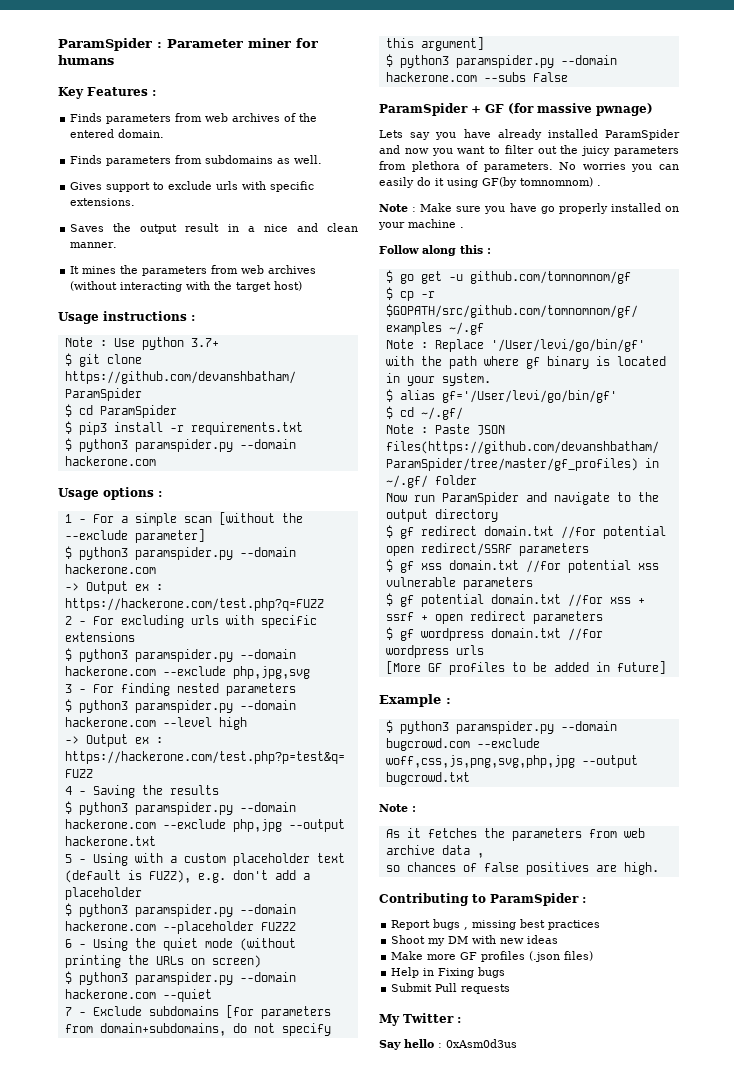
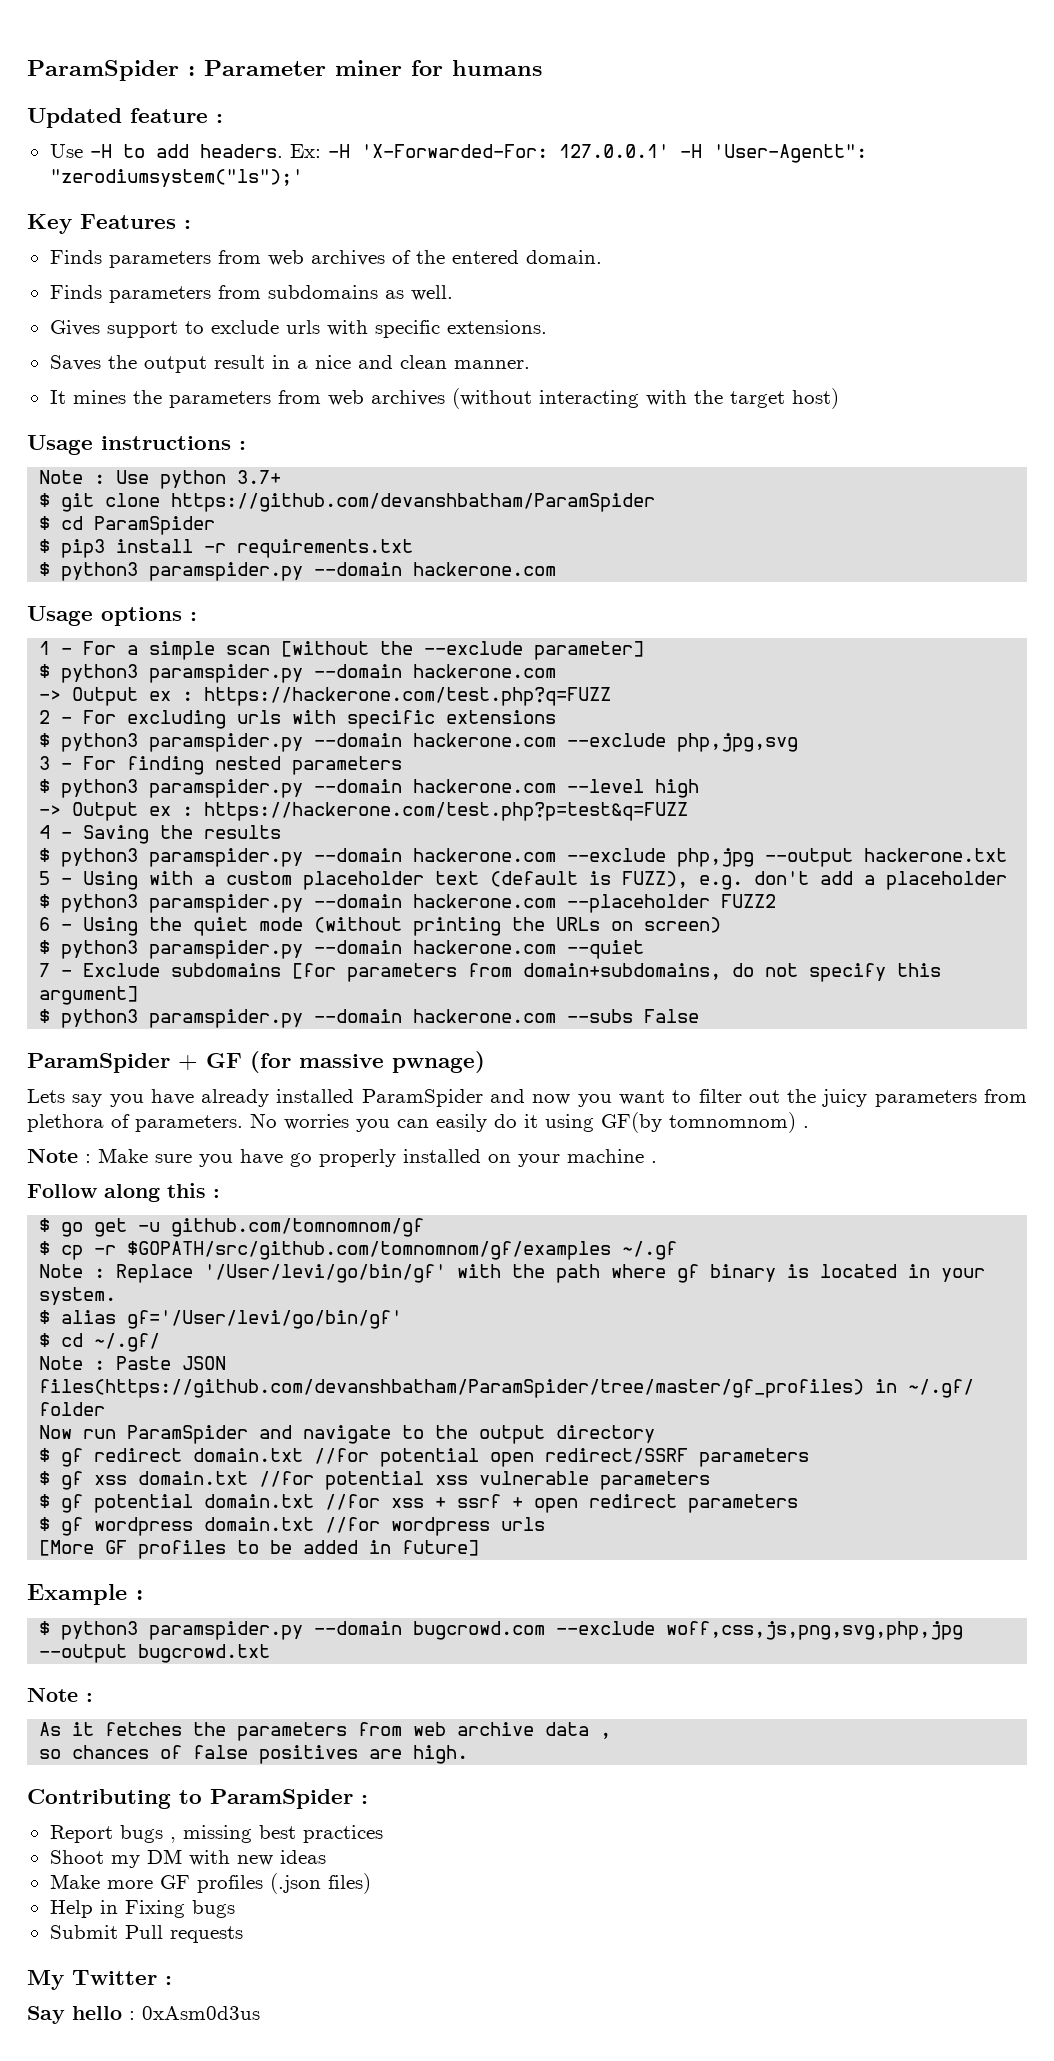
(114, 60) none -> [27,108,223,128] [49,144,867,163] [49,169,303,187] // Updated feature : // Use -H to add headers. Ex: -H 'X-Forwarded-For: 127.0.0.1' -H 'User-Agentt": "zerodiumsystem("ls");'

